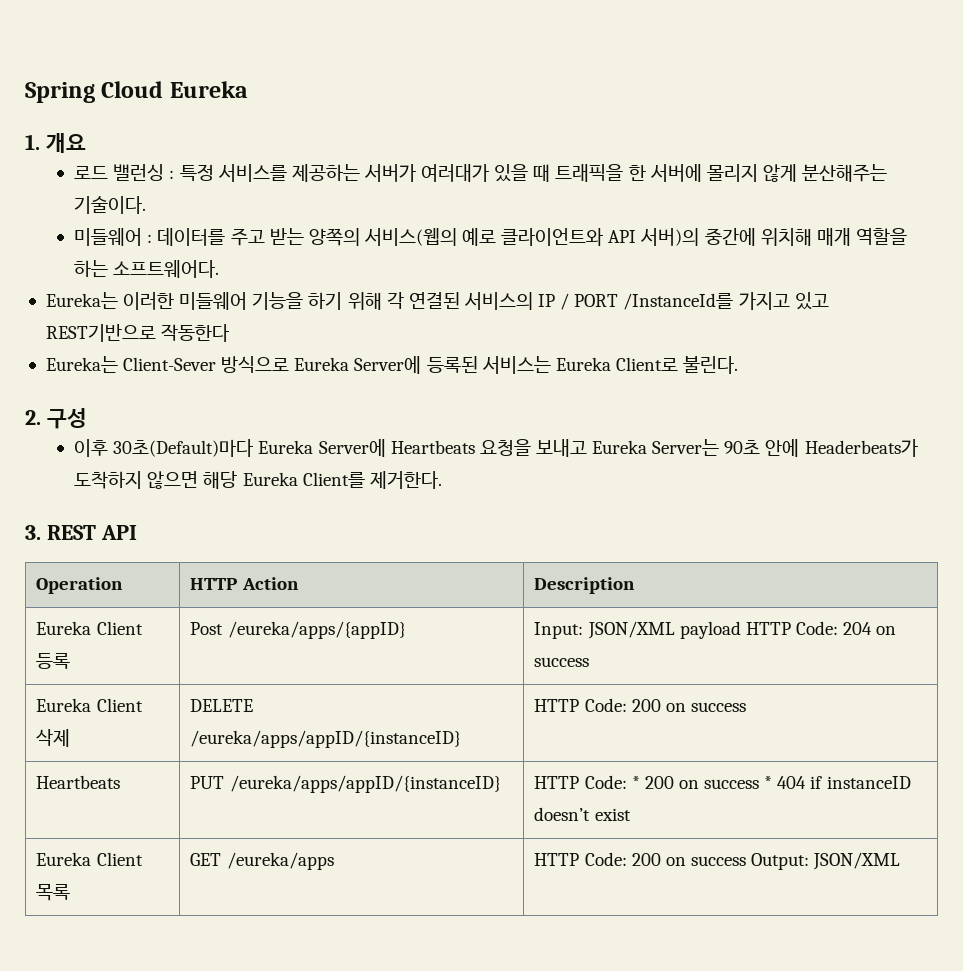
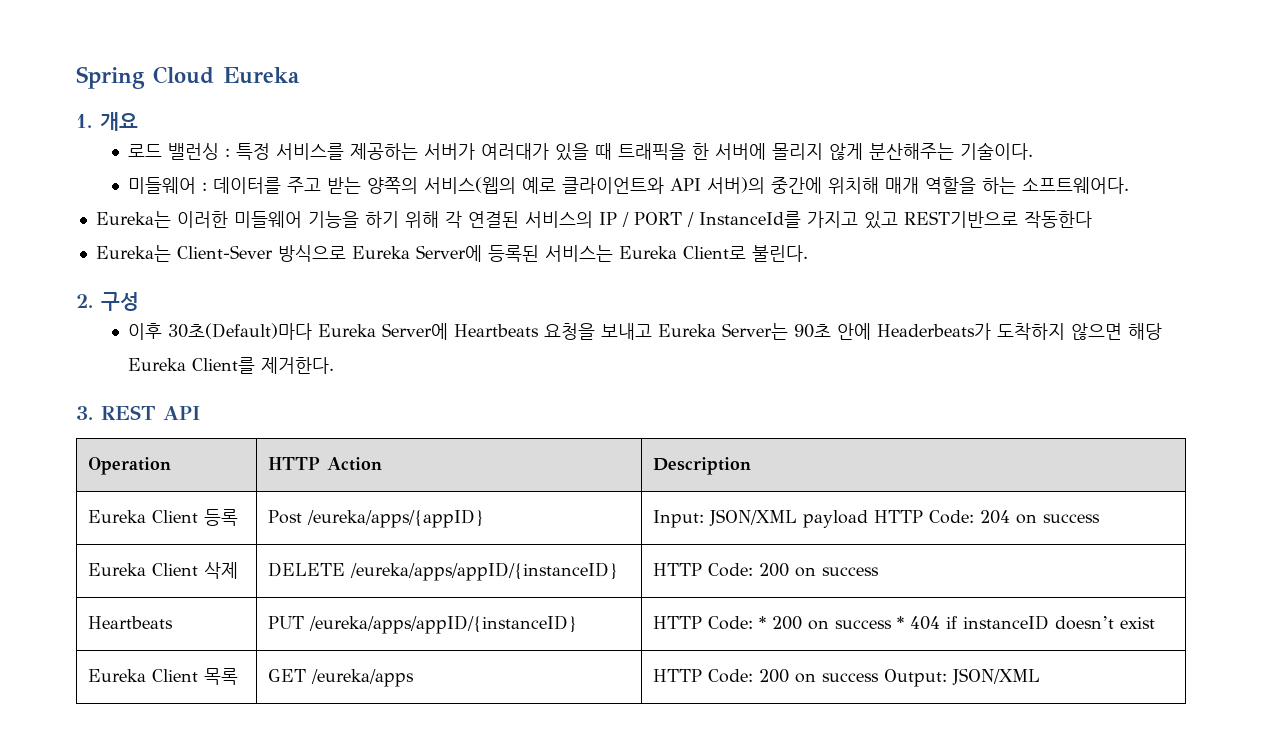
[623,293,734,310] /InstanceId를 -> [686,211,801,228] / InstanceId를

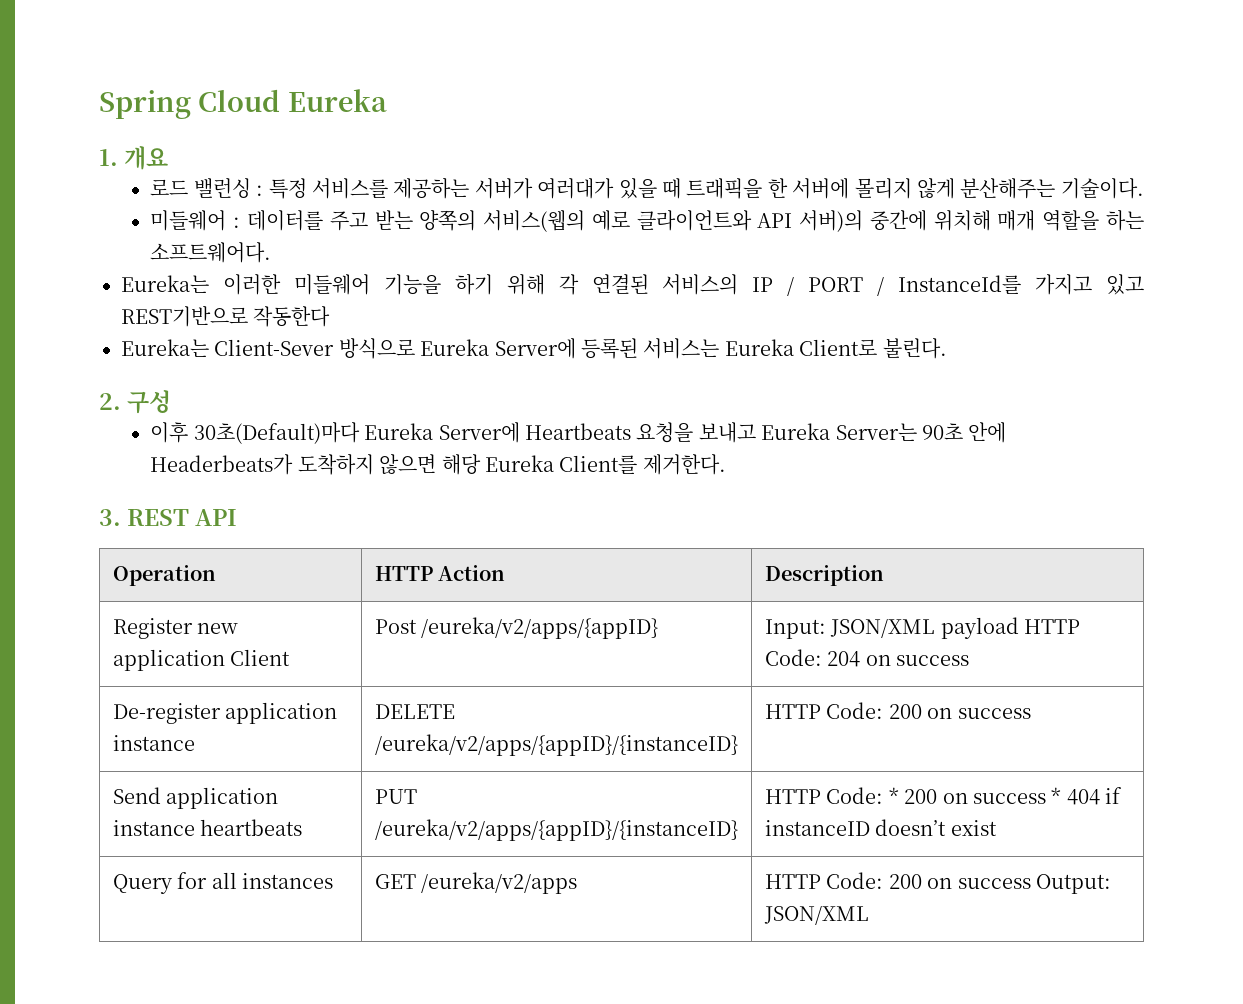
[88,509,239,526] Eureka Client 등록 -> [112,618,239,639] [112,649,291,671] Register new application Client
[307,509,485,528] /eureka/apps/{appID} -> [421,617,659,639] /eureka/v2/apps/{appID}
[88,562,239,579] Eureka Client 삭제 -> [112,702,338,724] [112,735,195,751] De-register application instance
[350,562,619,581] /eureka/apps/appID/{instanceID} -> [374,734,738,756] /eureka/v2/apps/{appID}/{instanceID}
[88,616,174,629] Heartbeats -> [112,787,279,809] [112,819,303,836] Send application instance heartbeats
[309,615,578,634] /eureka/apps/appID/{instanceID} -> [374,819,738,841] /eureka/v2/apps/{appID}/{instanceID}
[88,668,239,685] Eureka Client 목록 -> [112,872,334,894] Query for all instances
[311,669,415,687] /eureka/apps -> [421,872,578,894] /eureka/v2/apps

